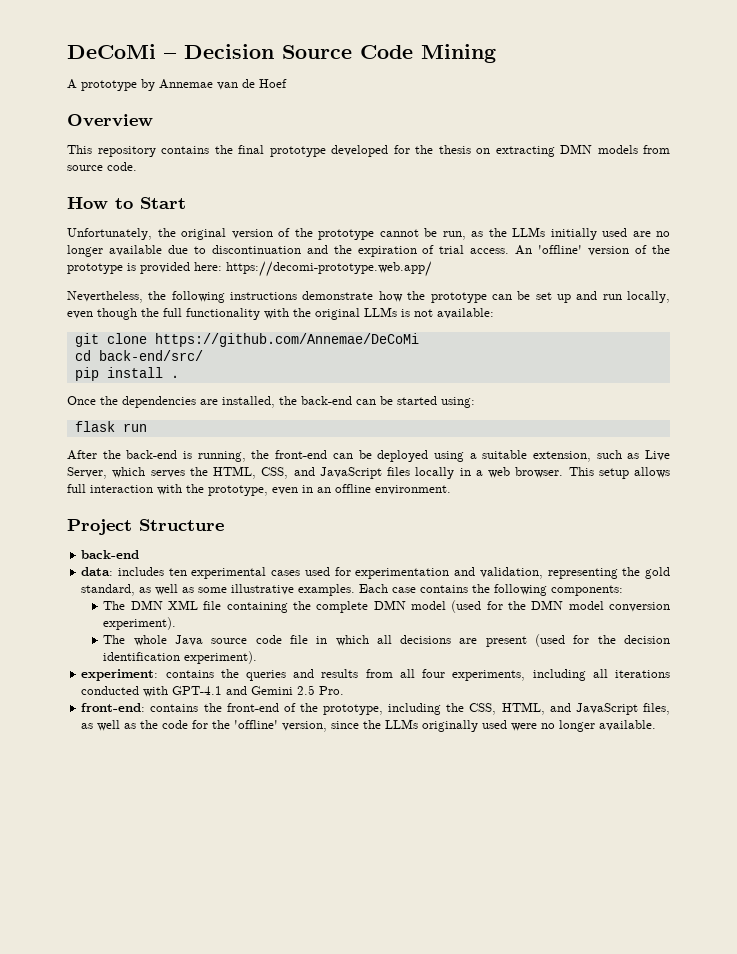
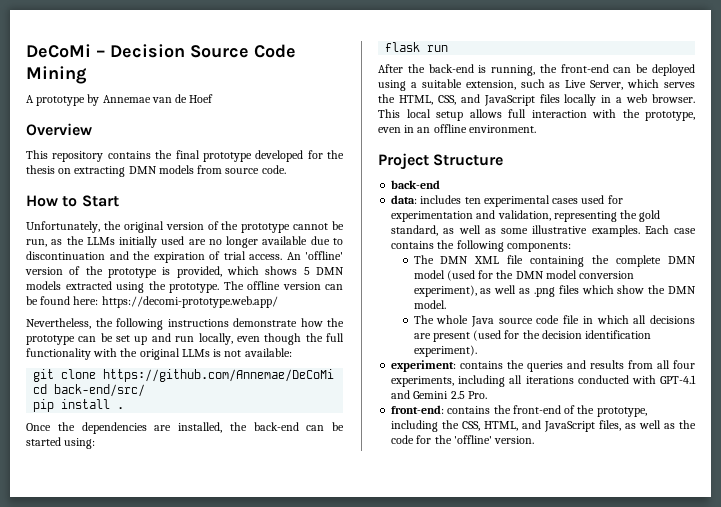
[140,262,190,274] provided -> [176,266,344,278] [26,281,343,293] [26,296,71,305] provided, which shows 5 DMN models extracted using the prototype. The offline version can be found
(594, 471) none -> [406,109,431,118] local
[103,617,177,630] experiment). -> [413,285,696,297] [413,300,446,309] experiment), as well as .png files which show the DMN model.
[282,719,657,732] version, since the LLMs originally used were no longer available. -> [494,436,535,444] version.

